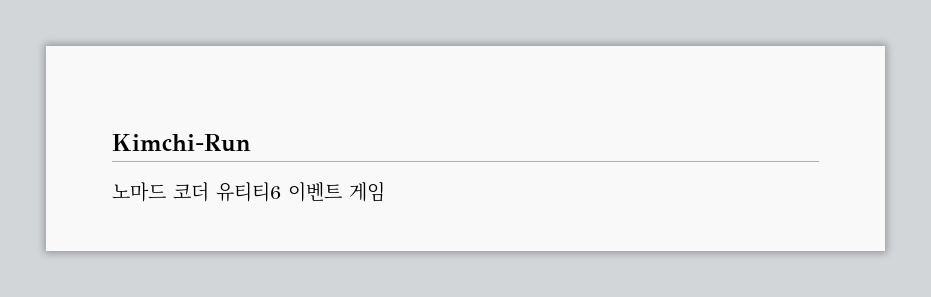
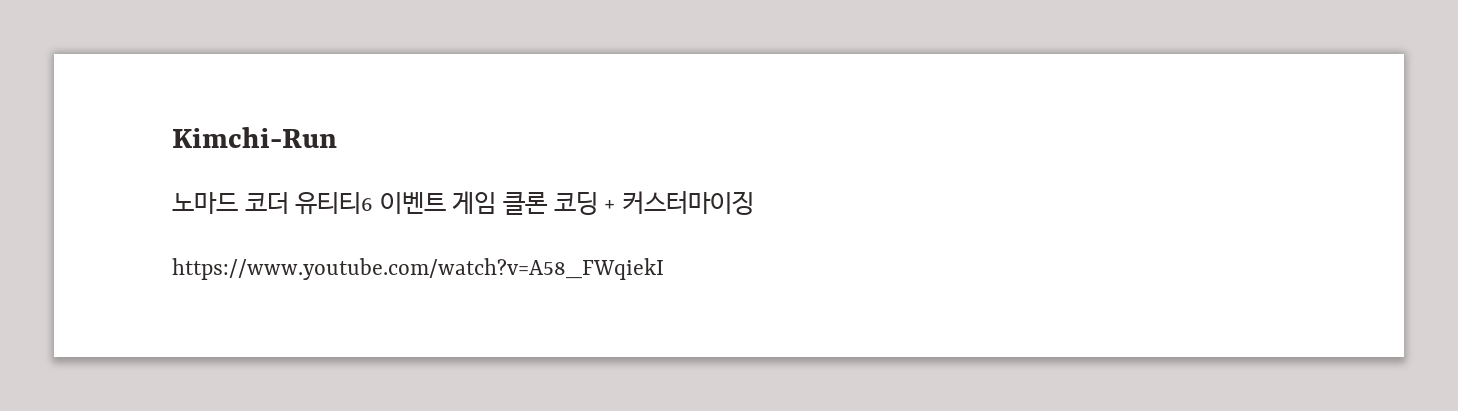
(385, 191) none -> [503,191,754,215] [172,258,664,280] 클론 코딩 + 커스터마이징 // https://www.youtube.com/watch?v=A58_FWqiekI

